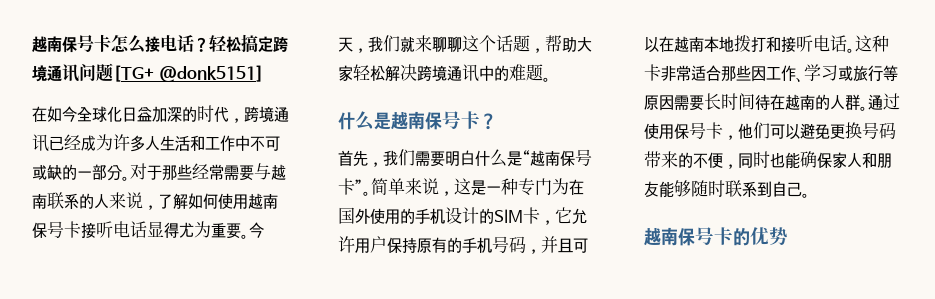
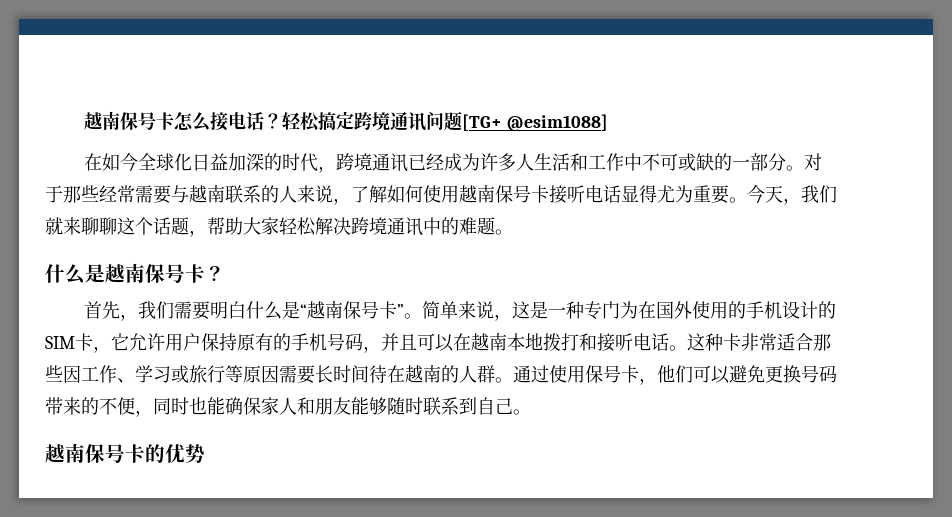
[158,65,264,82] @donk5151] -> [506,114,608,132] @esim1088]

